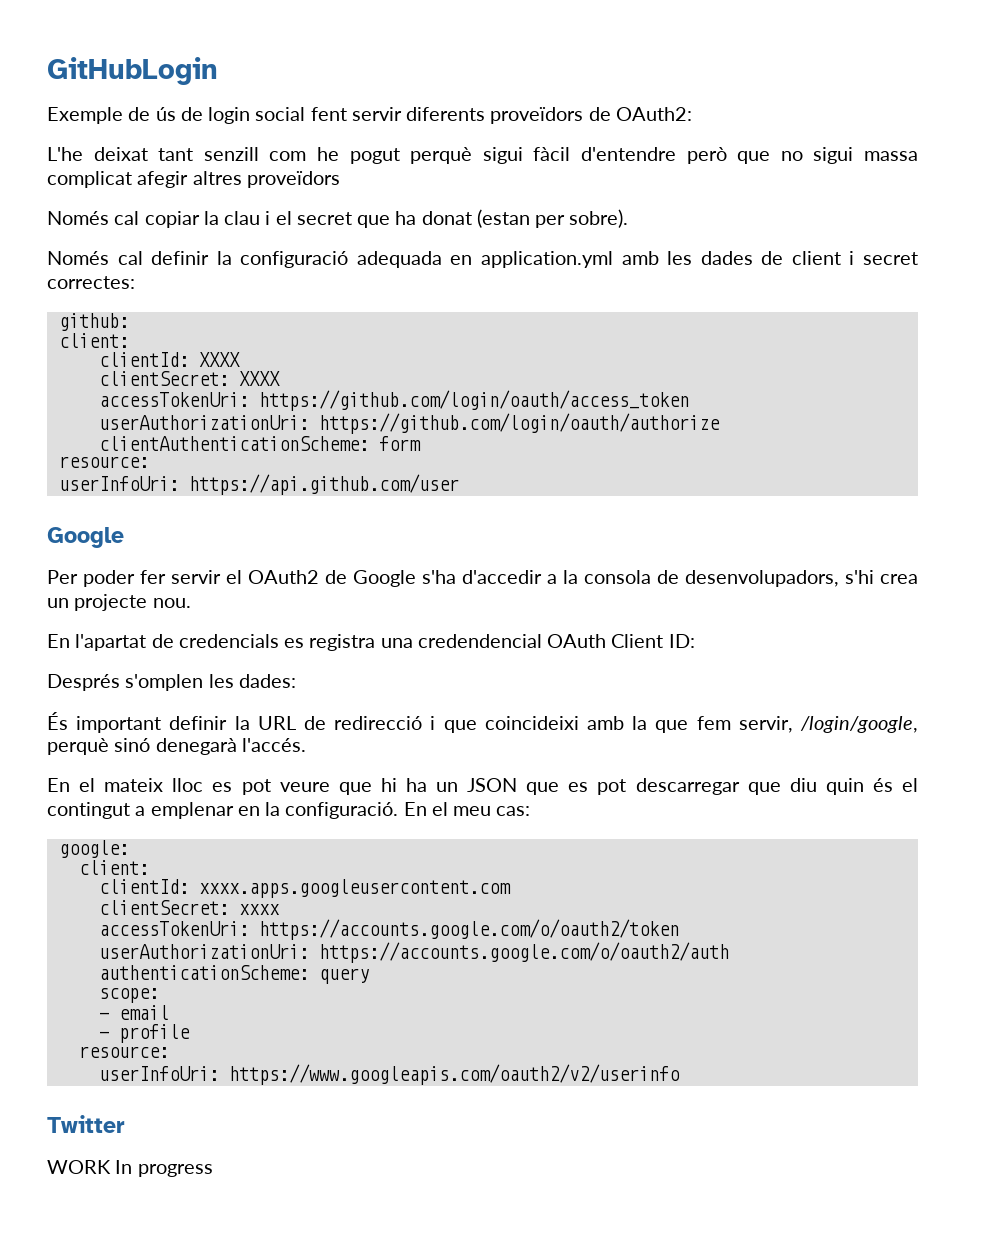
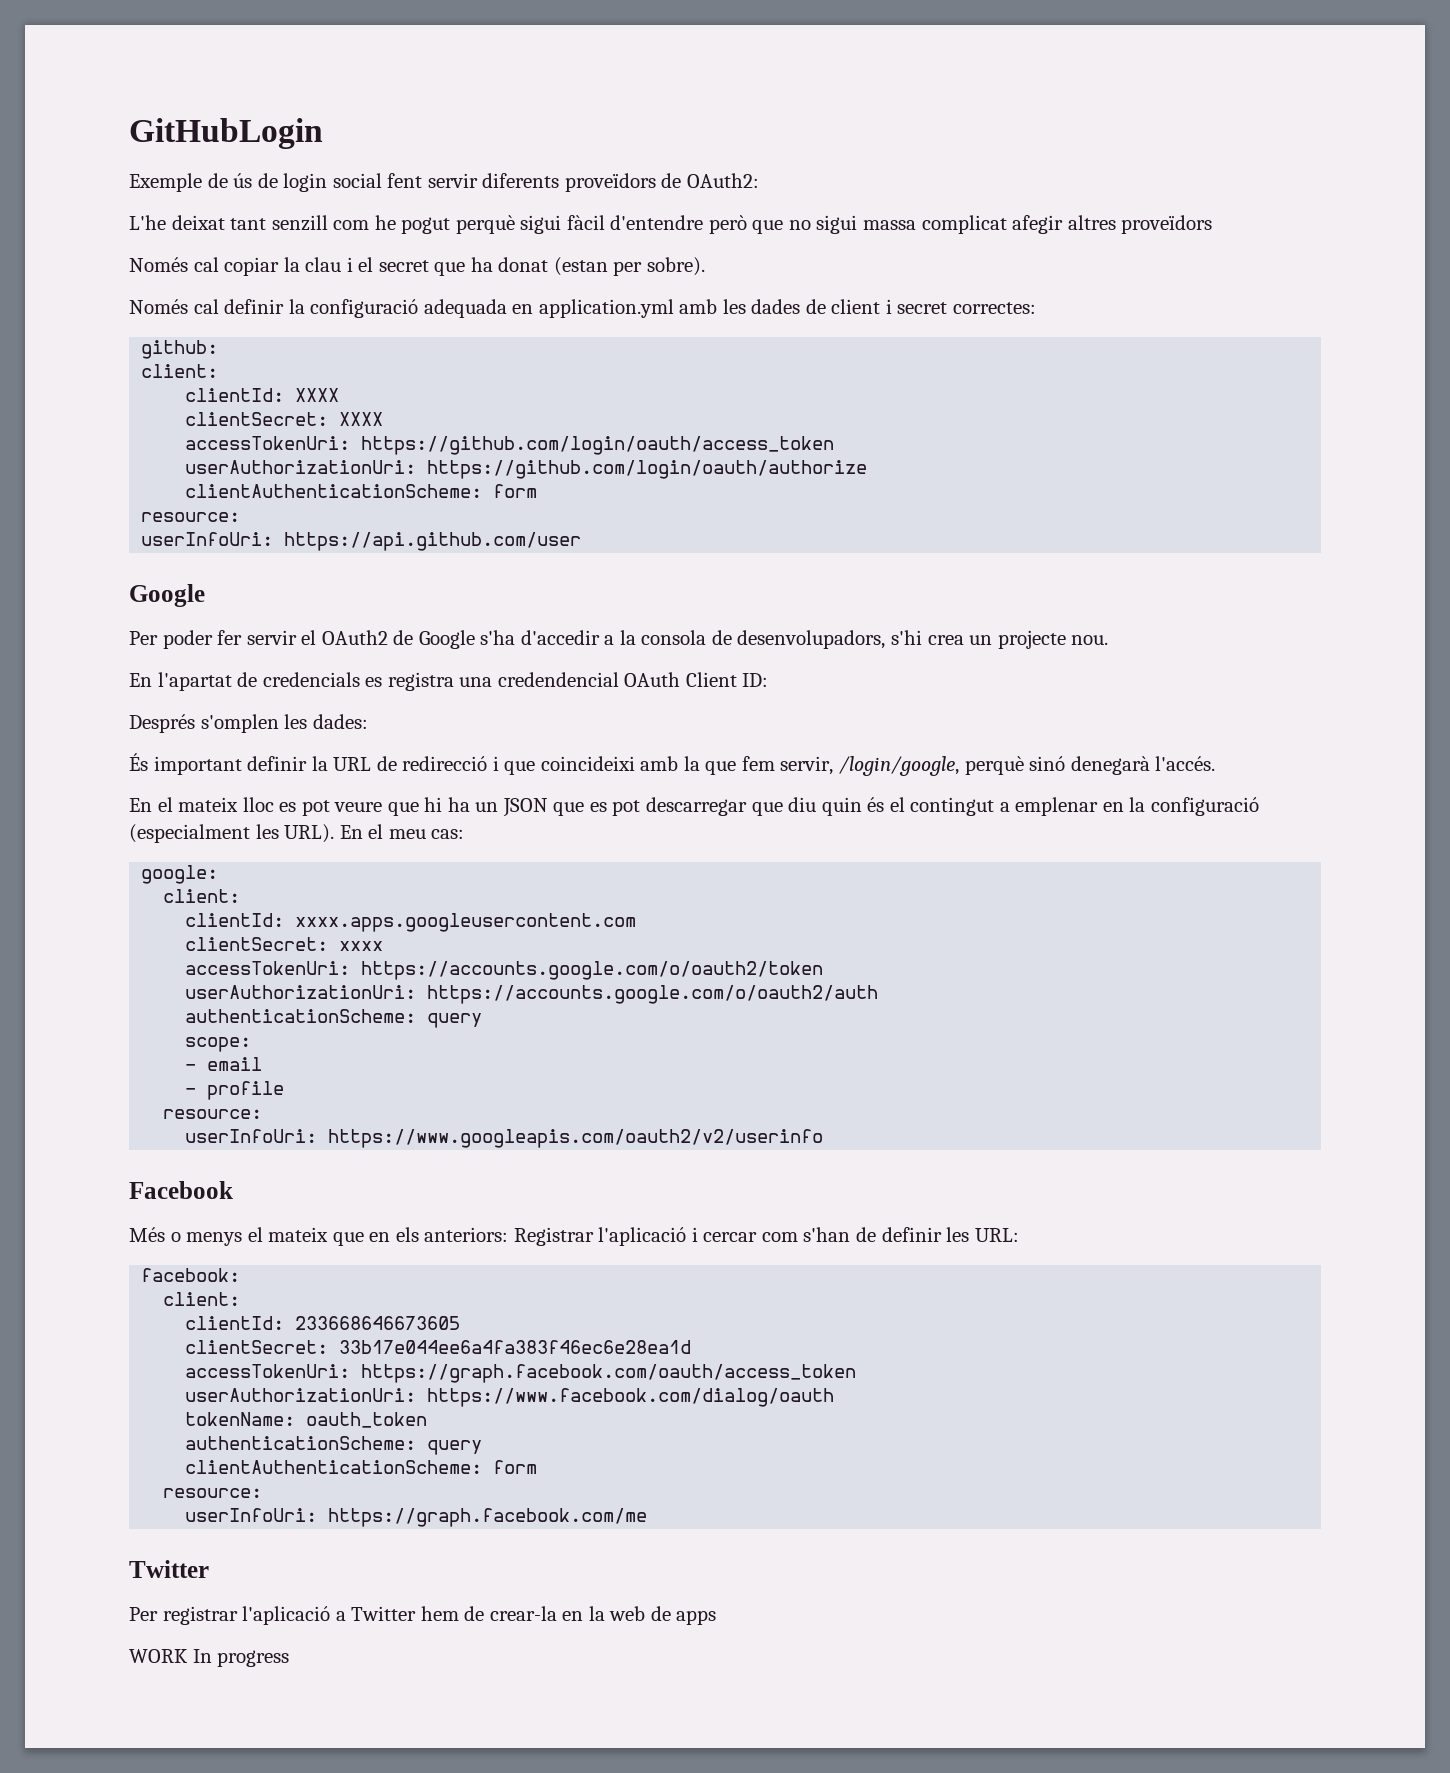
[285,802,399,819] configuració. -> [1150,797,1259,816] [129,824,335,843] configuració (especialment les URL).
[47,1115,125,1133] Twitter -> [129,1181,233,1199] [129,1227,1019,1246] [141,1268,241,1282] [163,1292,241,1306] [185,1316,461,1330] [185,1340,692,1354] [185,1364,857,1383] [185,1388,835,1407] [185,1412,428,1428] [185,1436,483,1455] [185,1460,538,1474] [163,1488,263,1498] [185,1508,648,1527] [129,1560,209,1578] [129,1606,717,1625] Facebook // Més o menys el mateix que en els anteriors: Registrar l'aplicació i cercar com s'han de definir les URL: // facebook: // client: // clientId: 233668646673605 // clientSecret: 33b17e044ee6a4fa383f46ec6e28ea1d // accessTokenUri: https://graph.facebook.com/oauth/access_token // userAuthorizationUri: https://www.facebook.com/dialog/oauth // tokenName: oauth_token // authenticationScheme: query // clientAuthenticationScheme: form // resource: // userInfoUri: https://graph.facebook.com/me // Twitter // Per registrar l'aplicació a Twitter hem de crear-la en la web de apps

